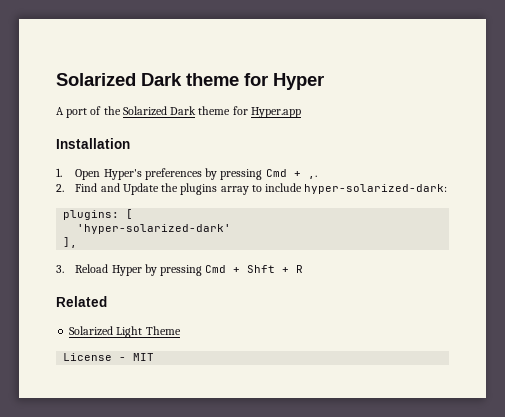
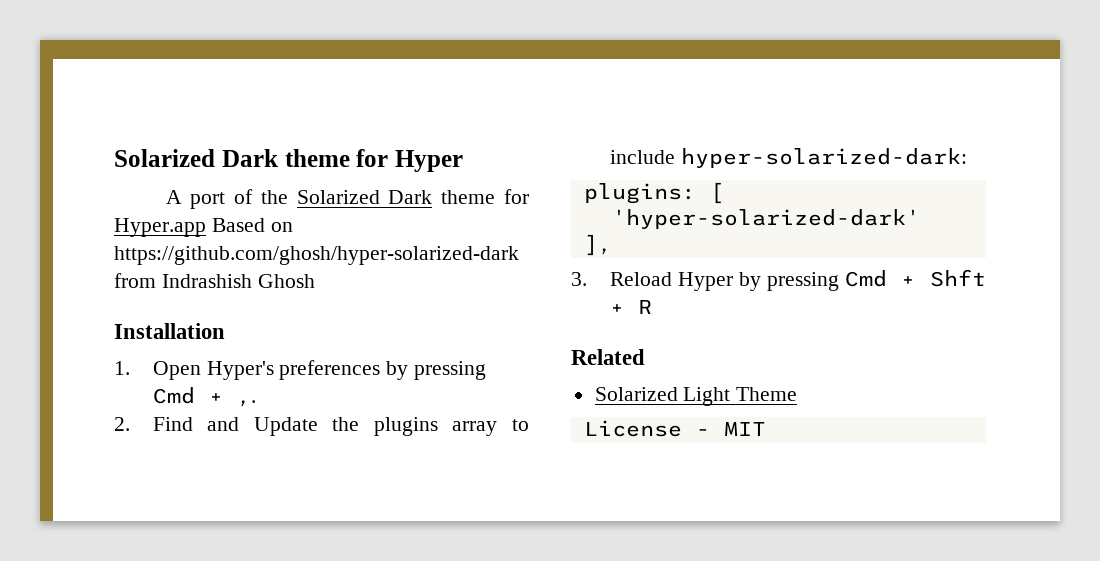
(301, 112) none -> [211,218,293,232] [114,246,519,265] [114,273,315,288] Based on https://github.com/ghosh/hyper-solarized-dark from Indrashish Ghosh

